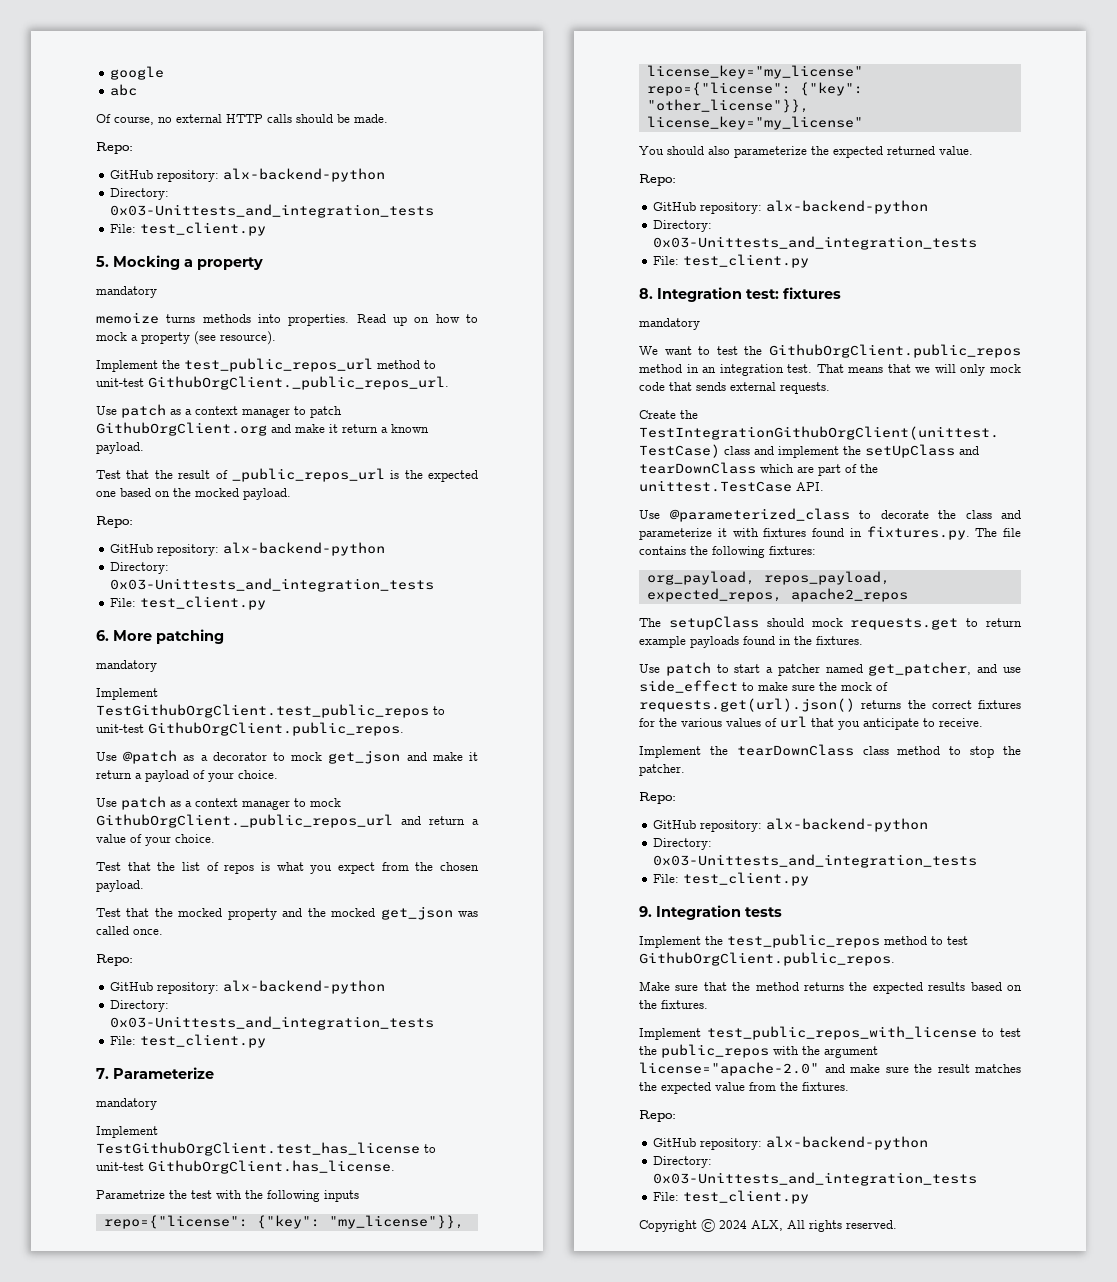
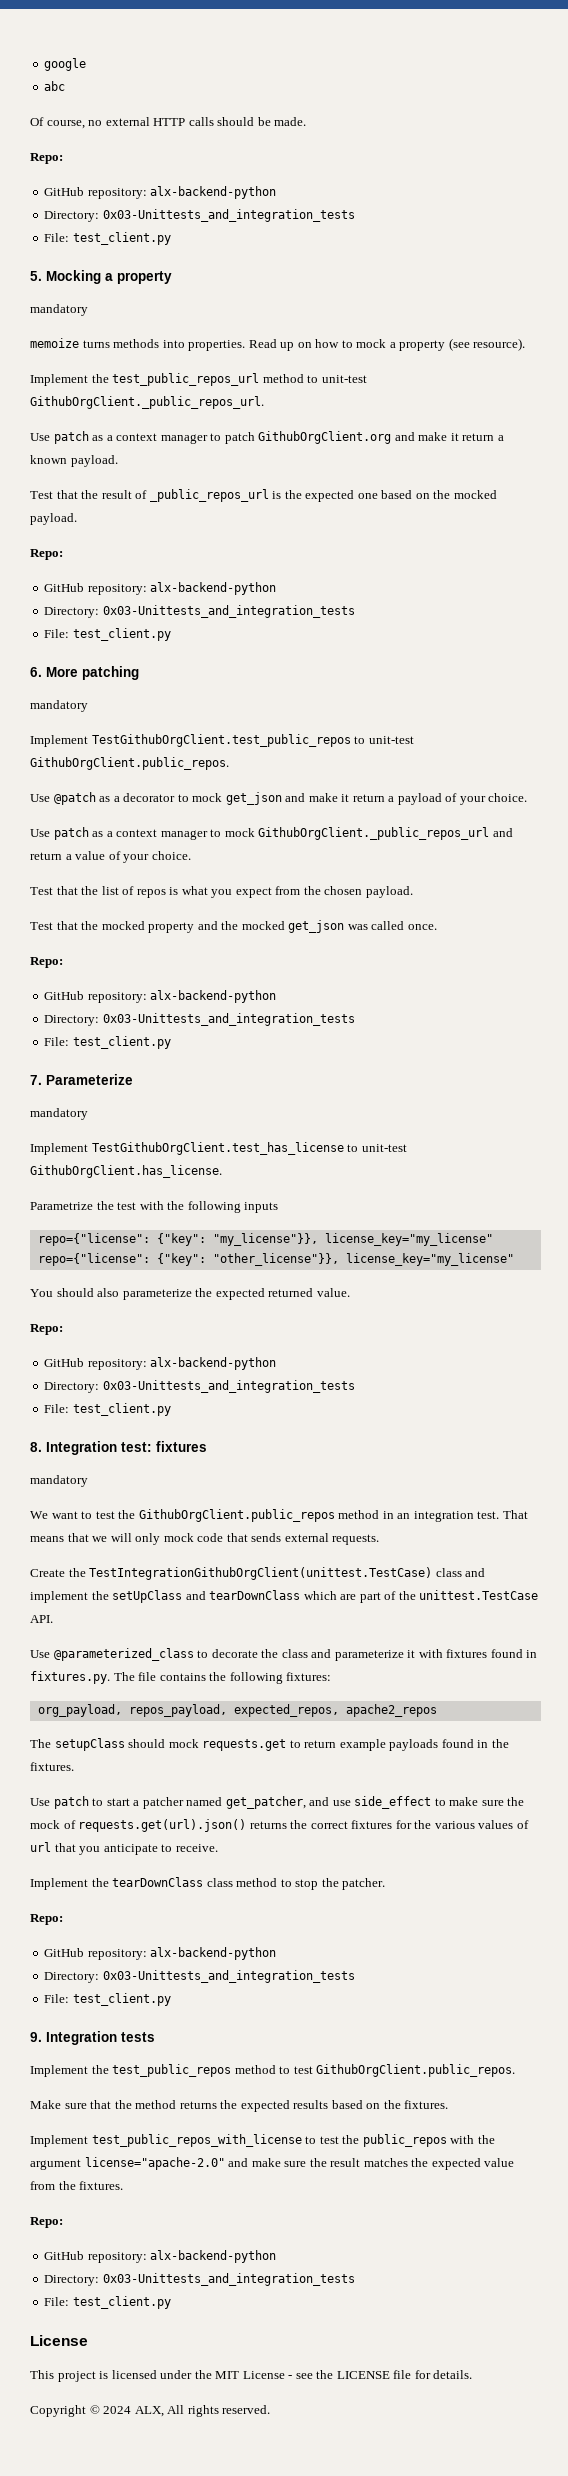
(810, 1197) none -> [30,2335,88,2346] [30,2370,473,2382] // License // This project is licensed under the MIT License - see the LICENSE file for details.

